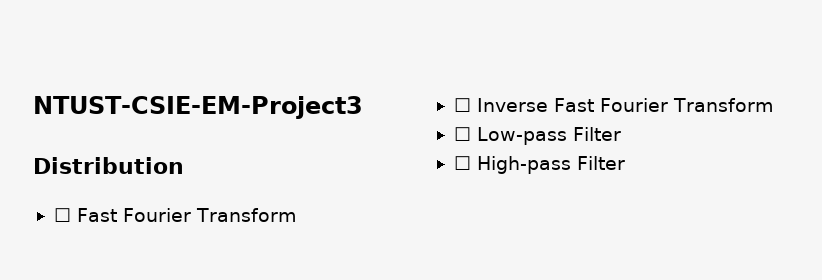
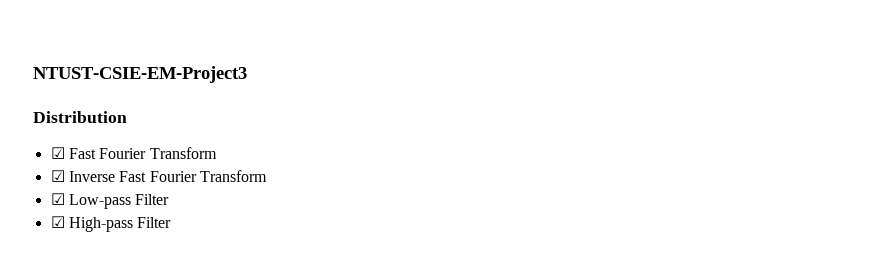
[53,208,297,222] [453,98,471,112] ☐ Fast Fourier Transform // ☐ -> [50,147,217,159] [50,170,65,182] ☑ Fast Fourier Transform // ☑
[453,127,471,141] ☐ -> [50,193,65,205] ☑
[453,156,471,170] ☐ -> [50,216,65,228] ☑

